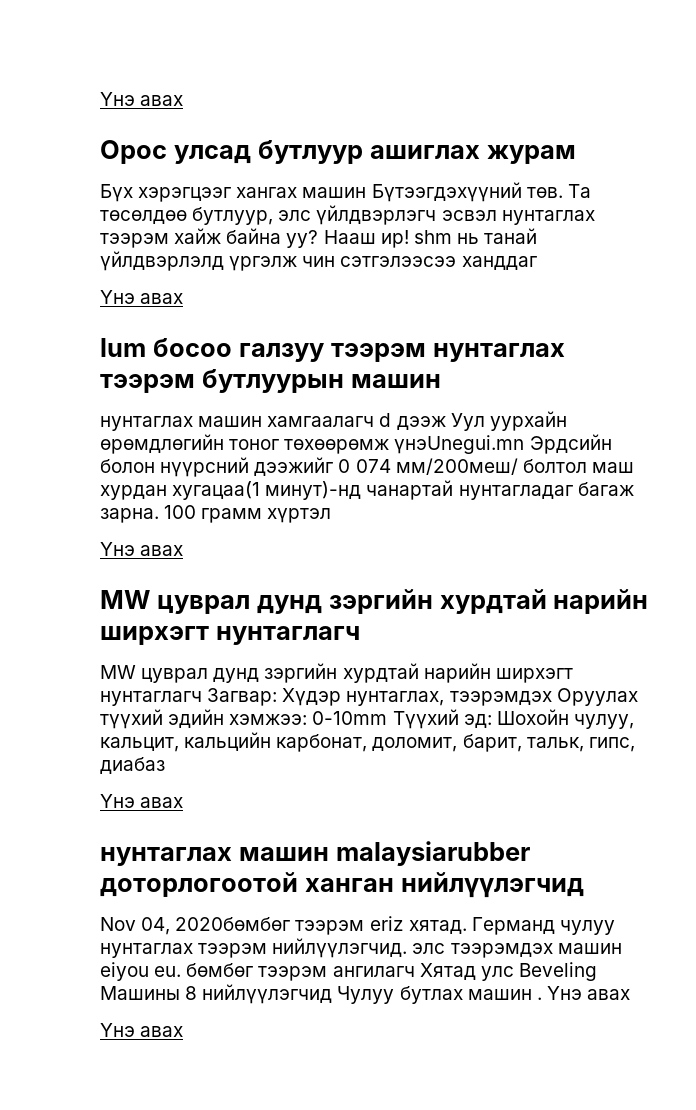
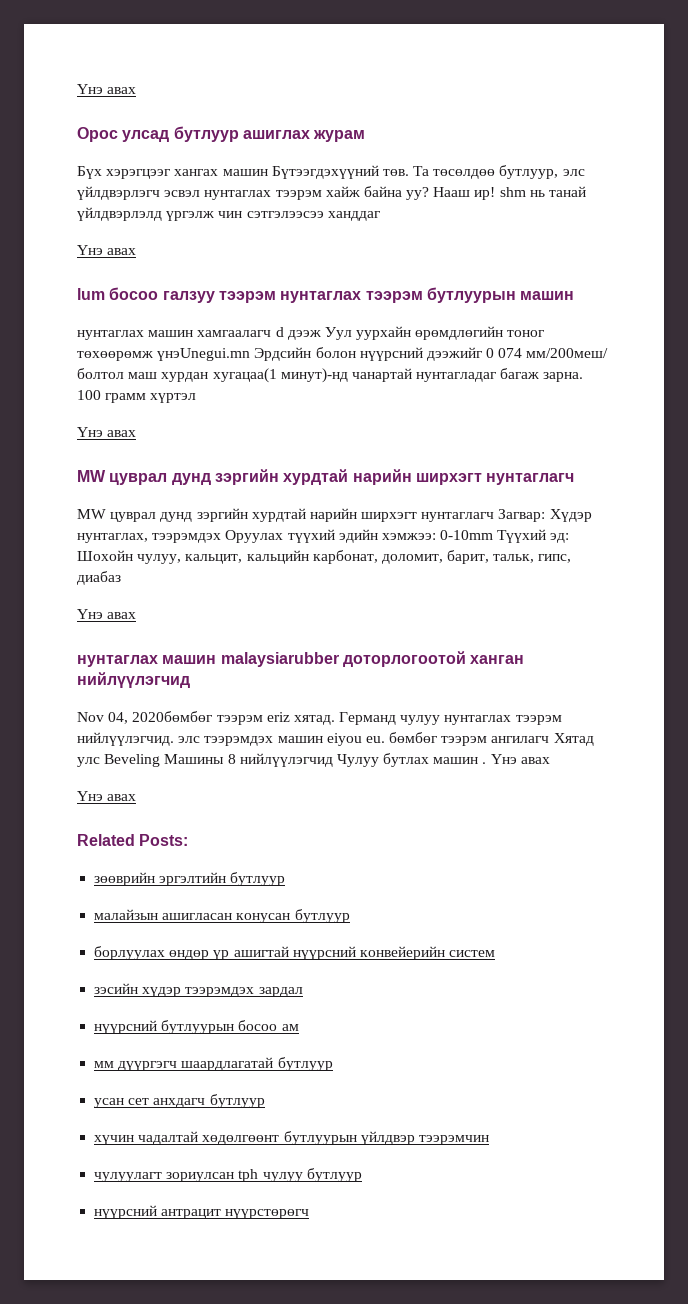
(184, 1031) none -> [77,834,189,846] [94,872,286,886] [94,909,350,923] [94,946,496,960] [94,983,303,997] [94,1020,299,1034] [94,1057,333,1071] [94,1094,265,1108] [94,1131,489,1145] [94,1168,362,1182] [94,1205,310,1219] // Related Posts: // зөөврийн эргэлтийн бутлуур // малайзын ашигласан конусан бутлуур // борлуулах өндөр үр ашигтай нүүрсний конвейерийн систем // зэсийн хүдэр тээрэмдэх зардал // нүүрсний бутлуурын босоо ам // мм дүүргэгч шаардлагатай бутлуур // усан сет анхдагч бутлуур // хүчин чадалтай хөдөлгөөнт бутлуурын үйлдвэр тээрэмчин // чулуулагт зориулсан tph чулуу бутлуур // нүүрсний антрацит нүүрстөрөгч

